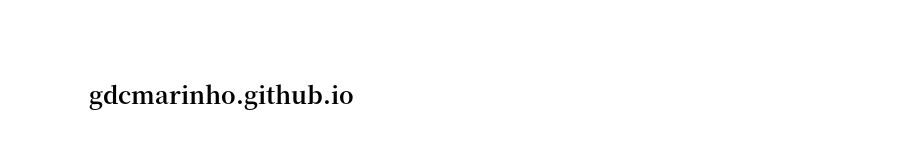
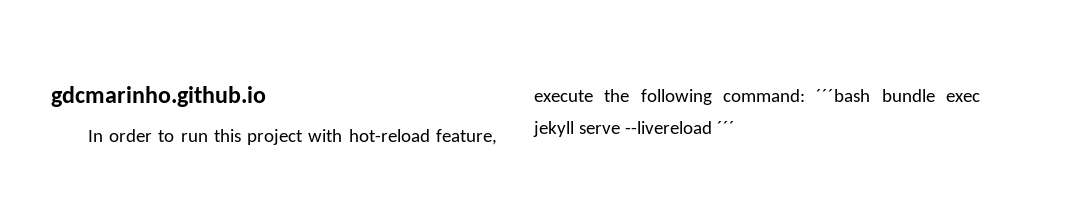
(354, 97) none -> [87,129,497,145] [534,89,980,105] [533,121,735,137] // In order to run this project with hot-reload feature, execute the following command: ´´´bash bundle exec jekyll serve --livereload ´´´

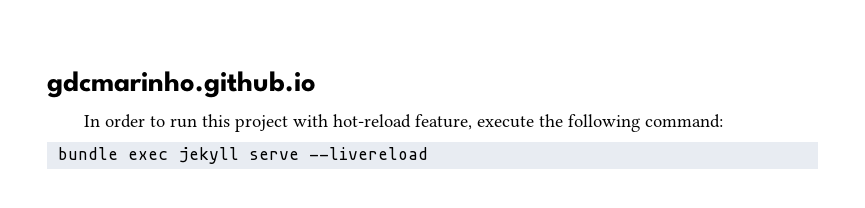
[816,89,871,102] ´´´bash -> (723, 121) //
[716,121,735,134] ´´´ -> (429, 153) none

